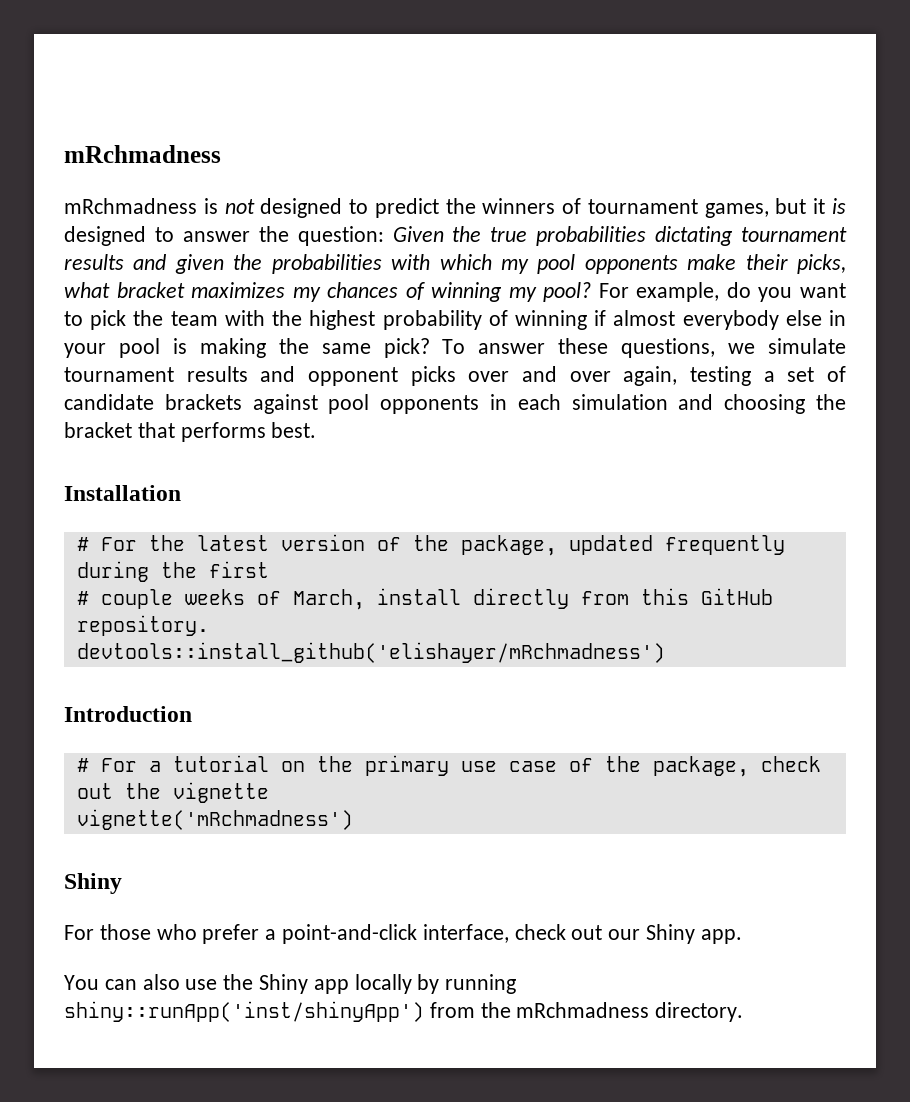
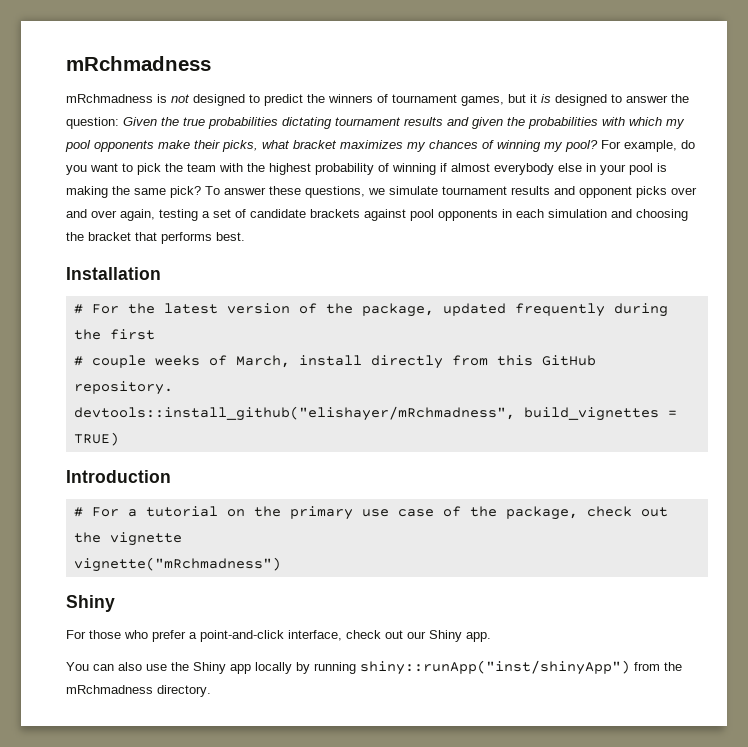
[76,642,665,663] devtools::install_github('elishayer/mRchmadness') -> [73,406,677,421] [73,432,119,446] devtools::install_github("elishayer/mRchmadness", build_vignettes = TRUE)
[76,809,353,830] vignette('mRchmadness') -> [73,557,281,572] vignette("mRchmadness")
[64,1001,424,1022] shiny::runApp('inst/shinyApp') -> [360,660,630,675] shiny::runApp("inst/shinyApp")

